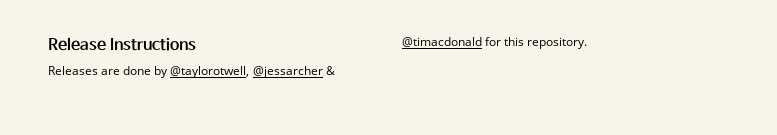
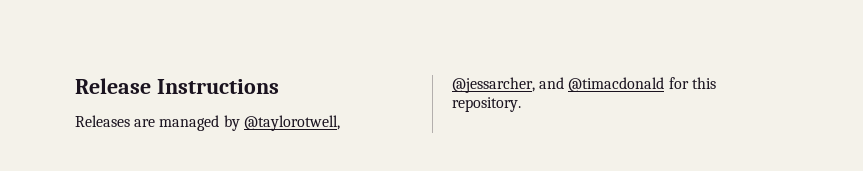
[123,66,152,75] done -> [159,115,220,131] managed
[252,66,335,78] @jessarcher & -> [452,77,565,93] @jessarcher, and

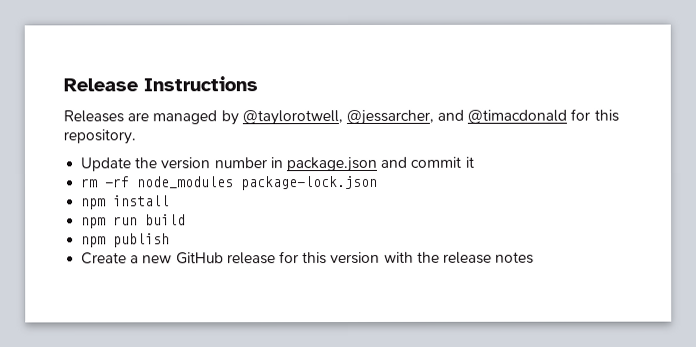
(521, 104) none -> [80,156,474,173] [81,175,379,191] [81,195,171,210] [81,214,187,229] [81,233,171,248] [81,251,535,265] // Update the version number in package.json and commit it // rm -rf node_modules package-lock.json // npm install // npm run build // npm publish // Create a new GitHub release for this version with the release notes

